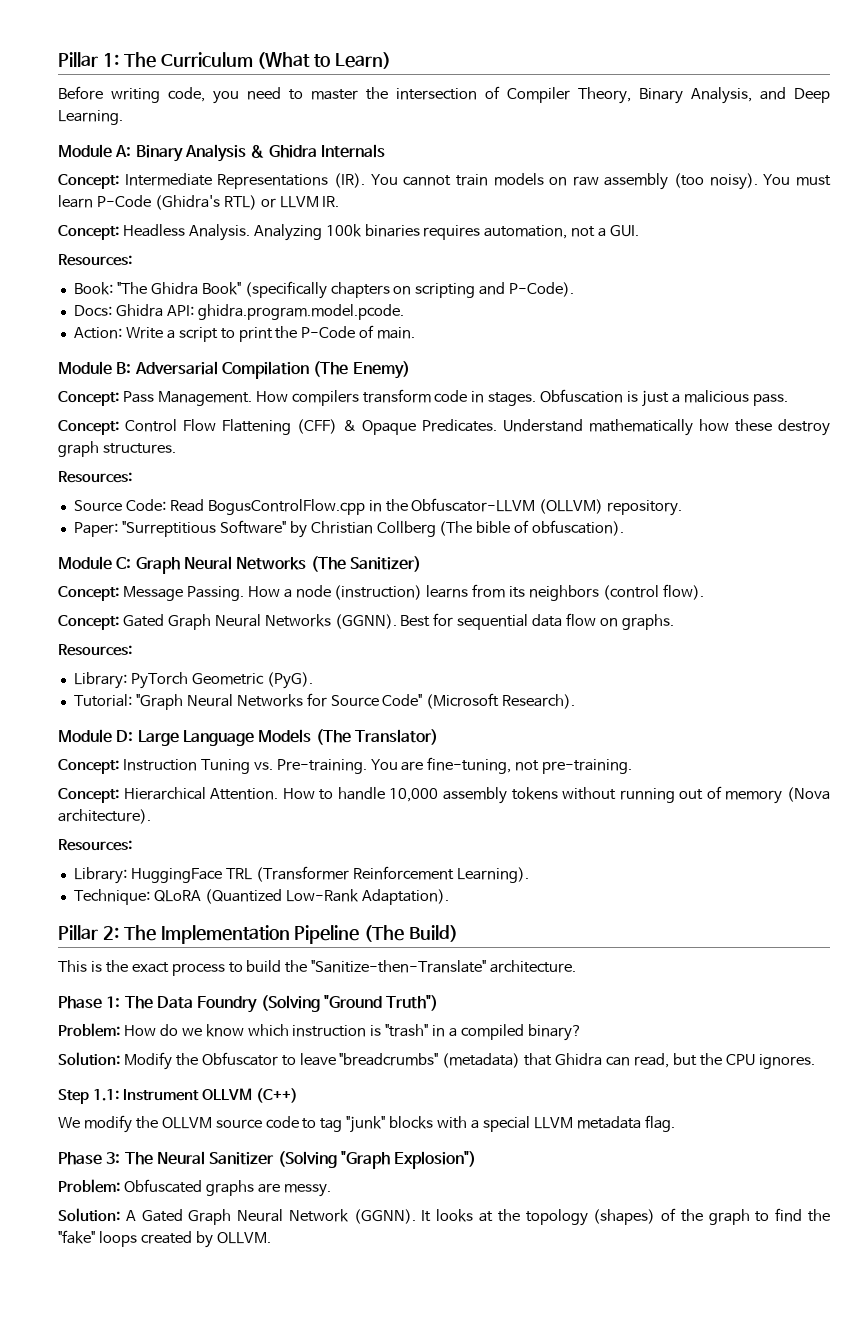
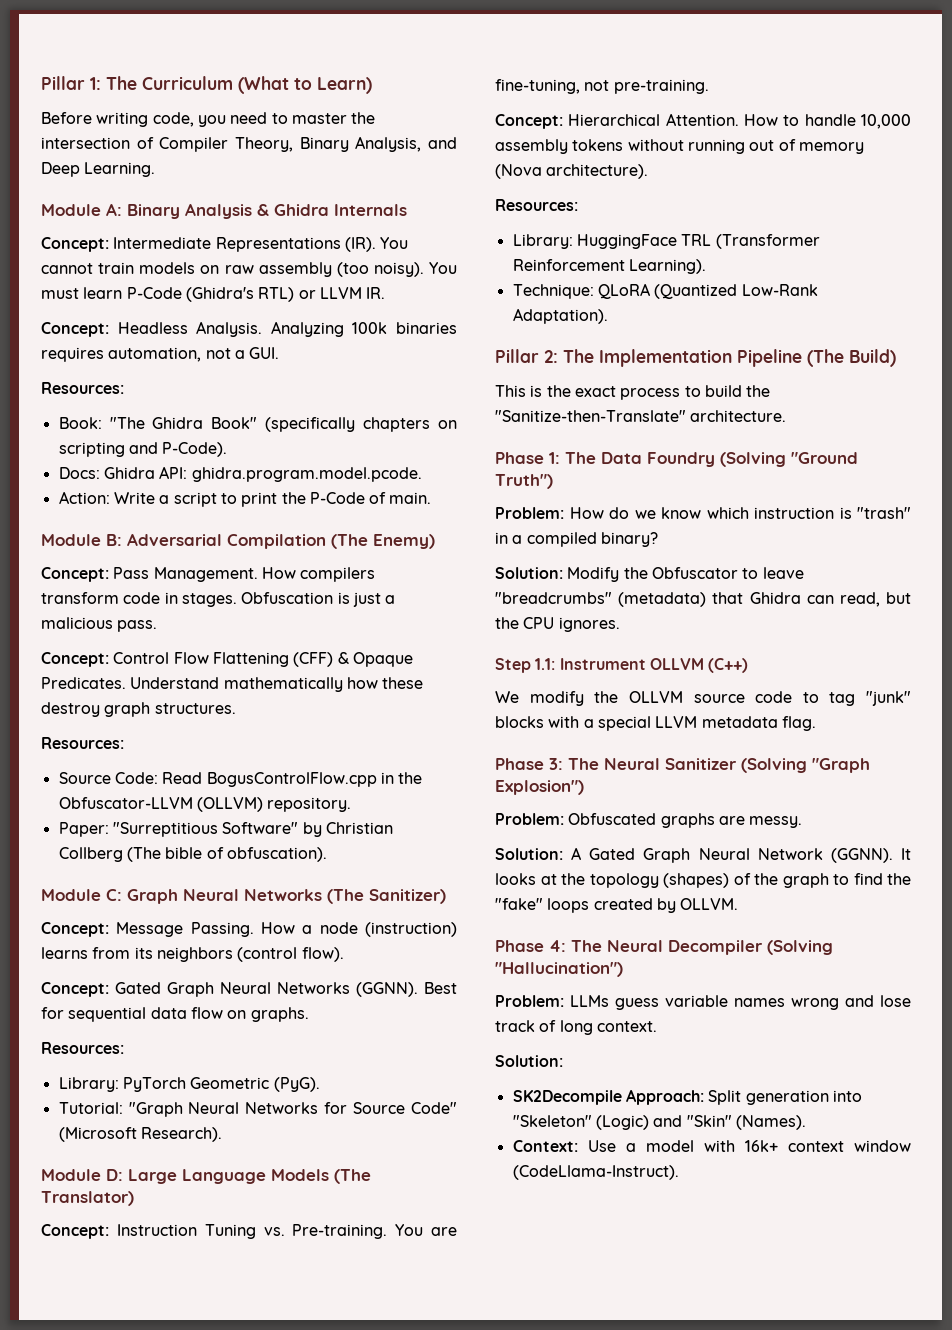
(271, 1238) none -> [495,940,833,955] [495,962,623,977] [495,995,911,1010] [495,1020,657,1035] [495,1055,563,1067] [512,1089,862,1105] [512,1115,806,1130] [512,1140,911,1152] [512,1165,679,1180] // Phase 4: The Neural Decompiler (Solving "Hallucination") // Problem: LLMs guess variable names wrong and lose track of long context. // Solution: // SK2Decompile Approach: Split generation into "Skeleton" (Logic) and "Skin" (Names). // Context: Use a model with 16k+ context window (CodeLlama-Instruct).

